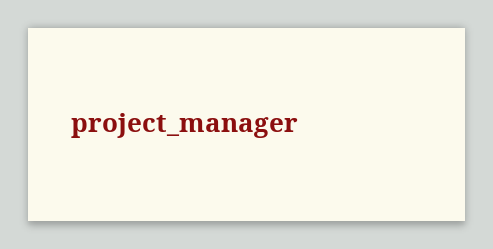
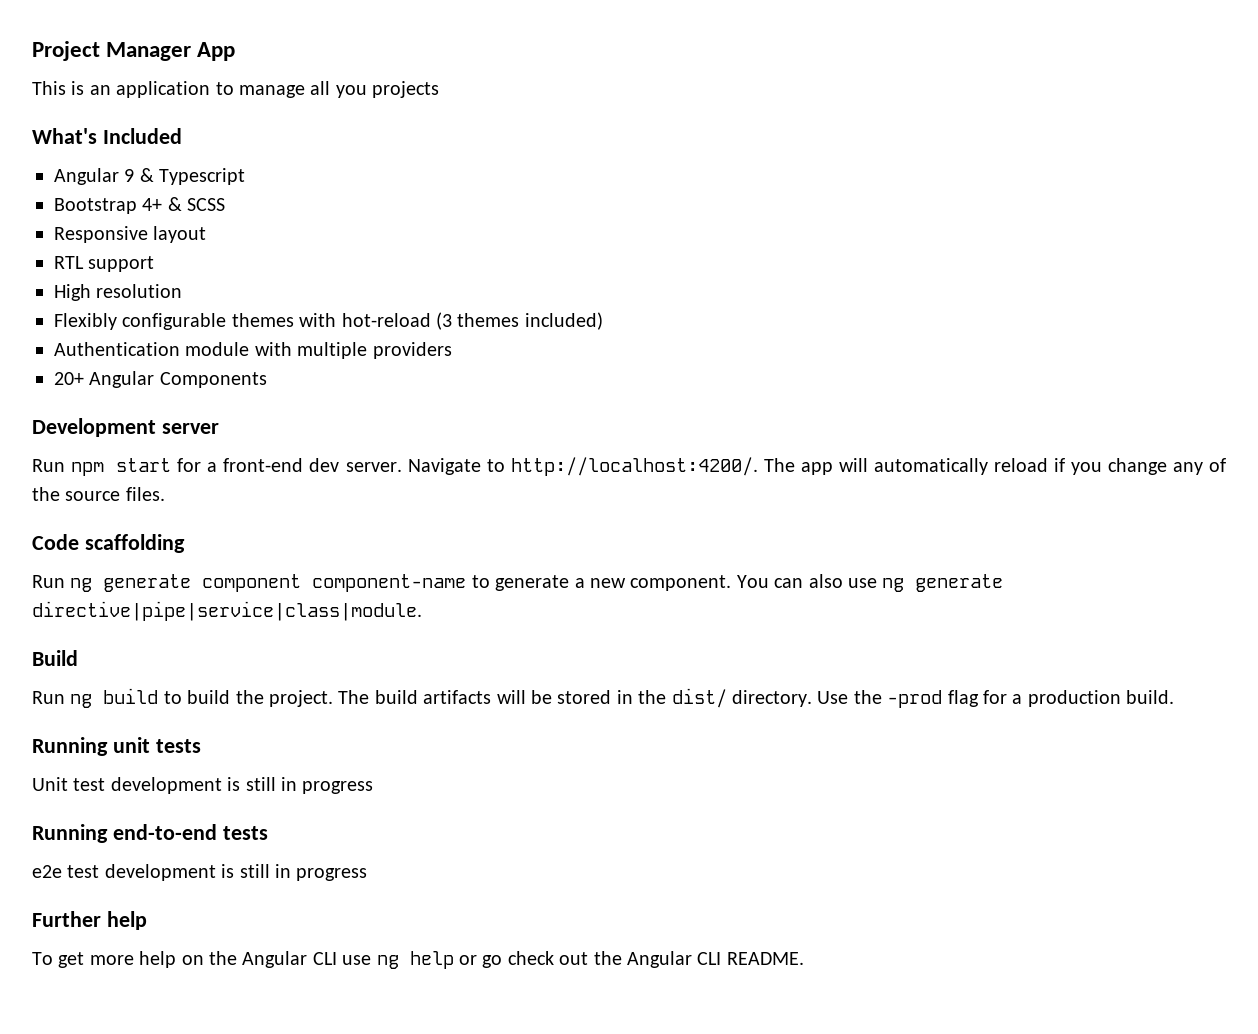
[71,113,298,138] project_manager -> [32,41,236,61] [32,81,440,98] [32,128,182,144] [54,168,246,185] [54,197,226,214] [54,226,207,243] [54,256,155,272] [54,284,183,301] [54,312,603,330] [54,342,452,359] [54,371,267,388] [32,418,219,437] [32,457,1227,476] [32,487,165,501] [32,534,185,553] [32,574,1004,592] [32,601,422,621] [32,650,78,666] [32,688,1175,708] [32,737,201,756] [32,777,374,794] [32,824,268,843] [32,864,368,881] [32,911,147,930] [32,951,804,969] Project Manager App // This is an application to manage all you projects // What's Included // Angular 9 & Typescript // Bootstrap 4+ & SCSS // Responsive layout // RTL support // High resolution // Flexibly configurable themes with hot-reload (3 themes included) // Authentication module with multiple providers // 20+ Angular Components // Development server // Run npm start for a front-end dev server. Navigate to http://localhost:4200/. The app will automatically reload if you change any of the source files. // Code scaffolding // Run ng generate component component-name to generate a new component. You can also use ng generate directive|pipe|service|class|module. // Build // Run ng build to build the project. The build artifacts will be stored in the dist/ directory. Use the -prod flag for a production build. // Running unit tests // Unit test development is still in progress // Running end-to-end tests // e2e test development is still in progress // Further help // To get more help on the Angular CLI use ng help or go check out the Angular CLI README.

